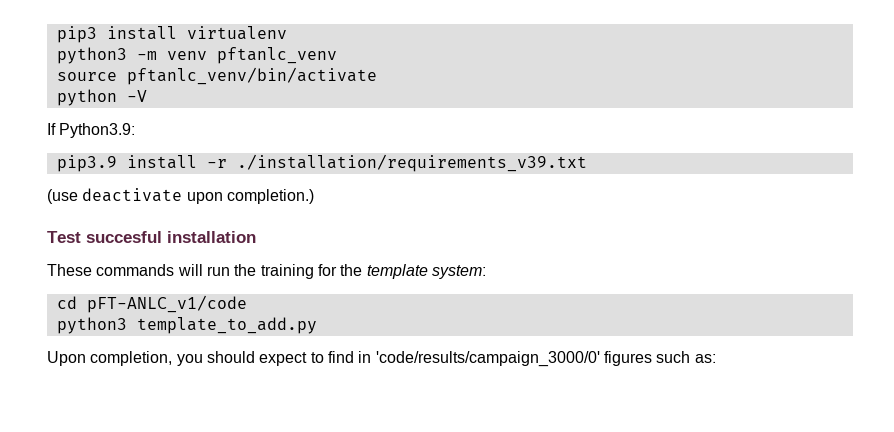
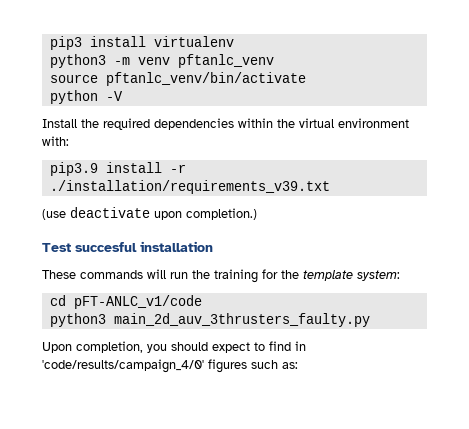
[47,123,136,138] If Python3.9: -> [42,118,409,130] [42,136,69,146] Install the required dependencies within the virtual environment with:
[136,317,317,334] template_to_add.py -> [113,313,370,327] main_2d_auv_3thrusters_faulty.py
[375,351,600,367] 'code/results/campaign_3000/0' -> [42,359,204,373] 'code/results/campaign_4/0'

